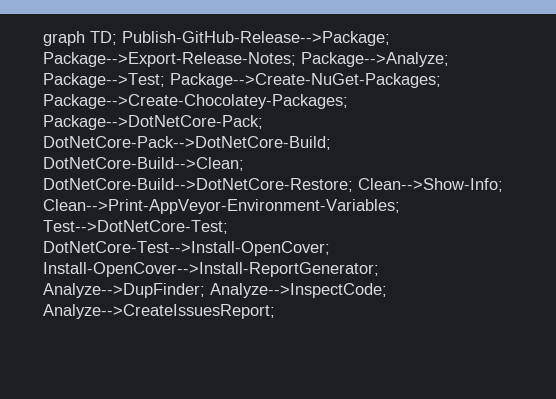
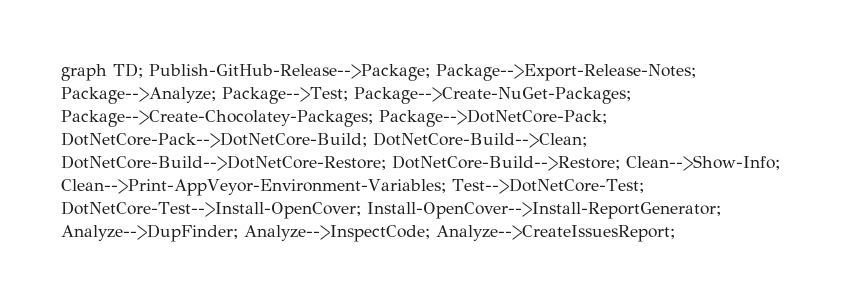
(353, 185) none -> [392,155,620,171] DotNetCore-Build-->Restore;

